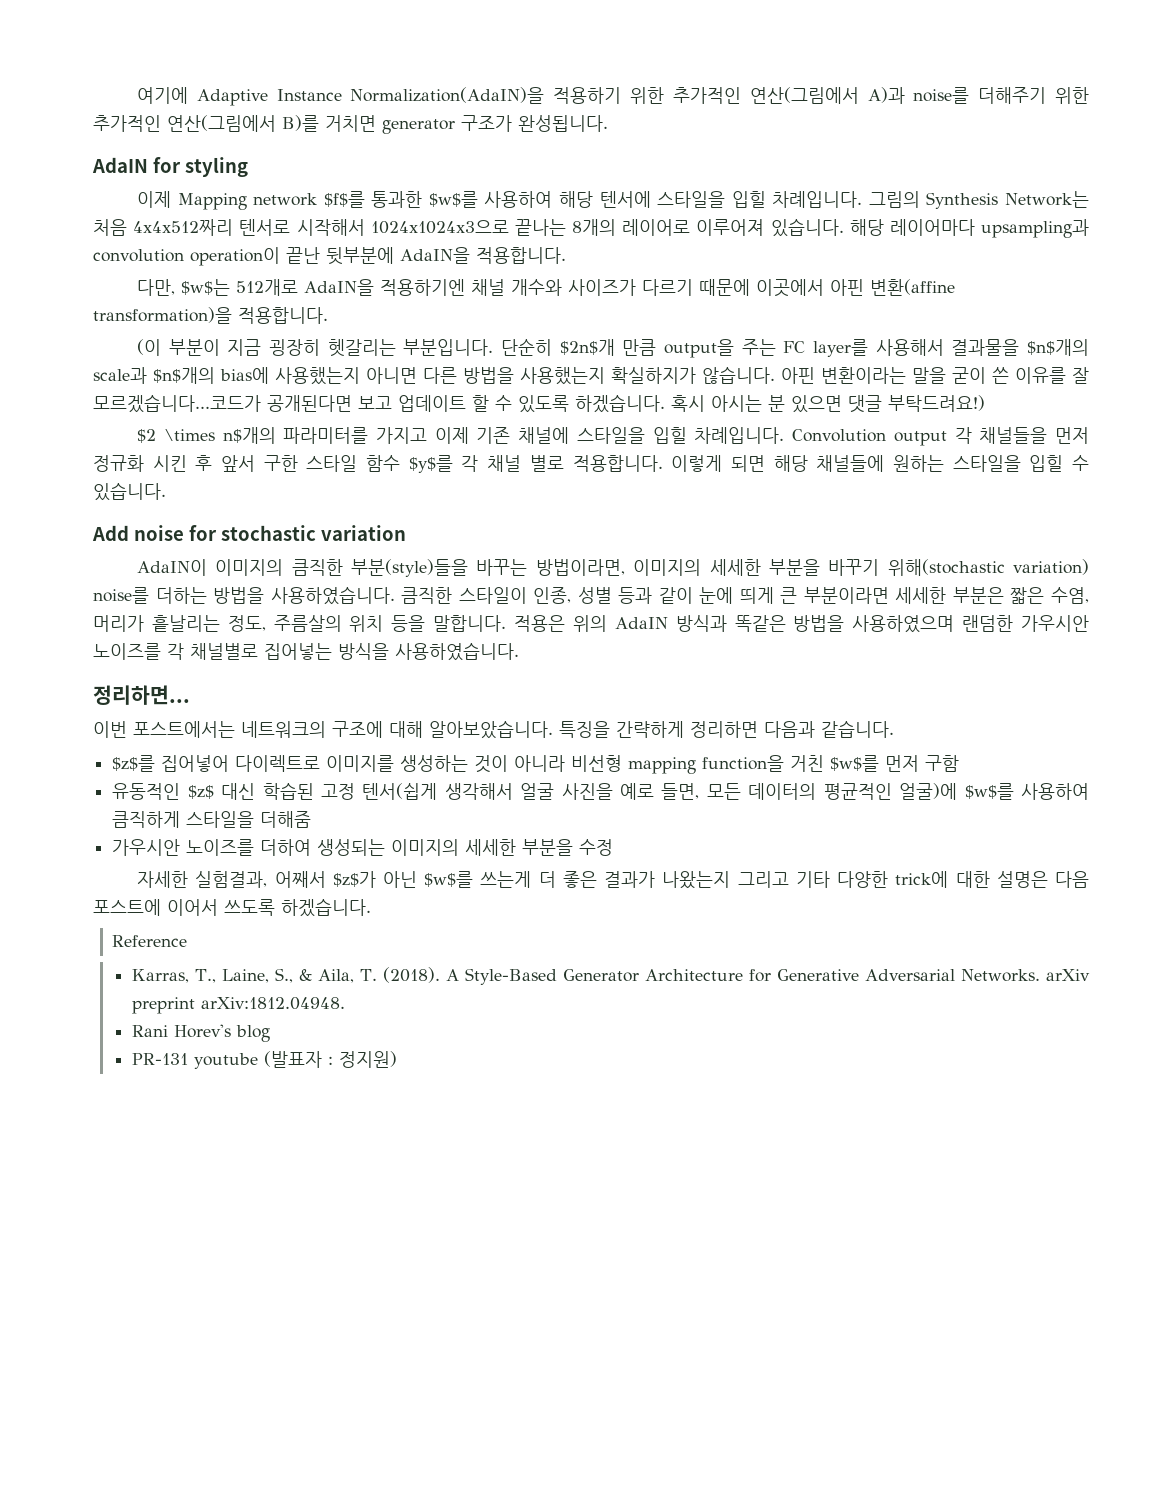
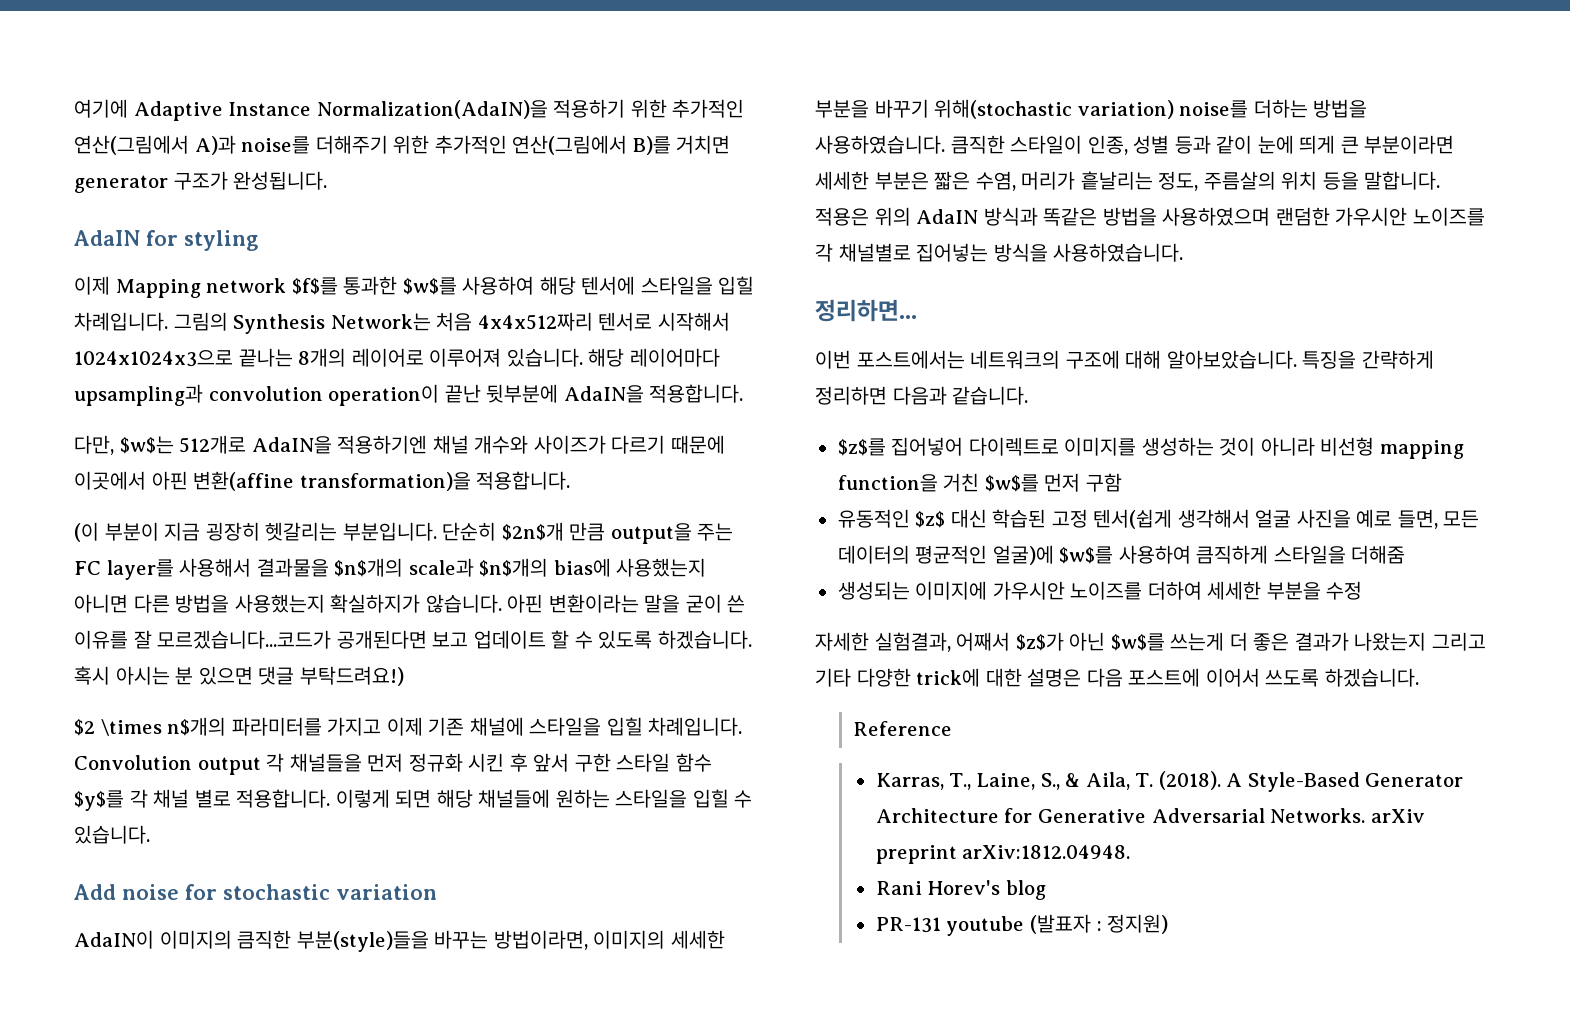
(312, 819) none -> [837,581,988,600] 생성되는 이미지에
[317,839,460,856] 생성되는 이미지의 -> (1202, 590) none

